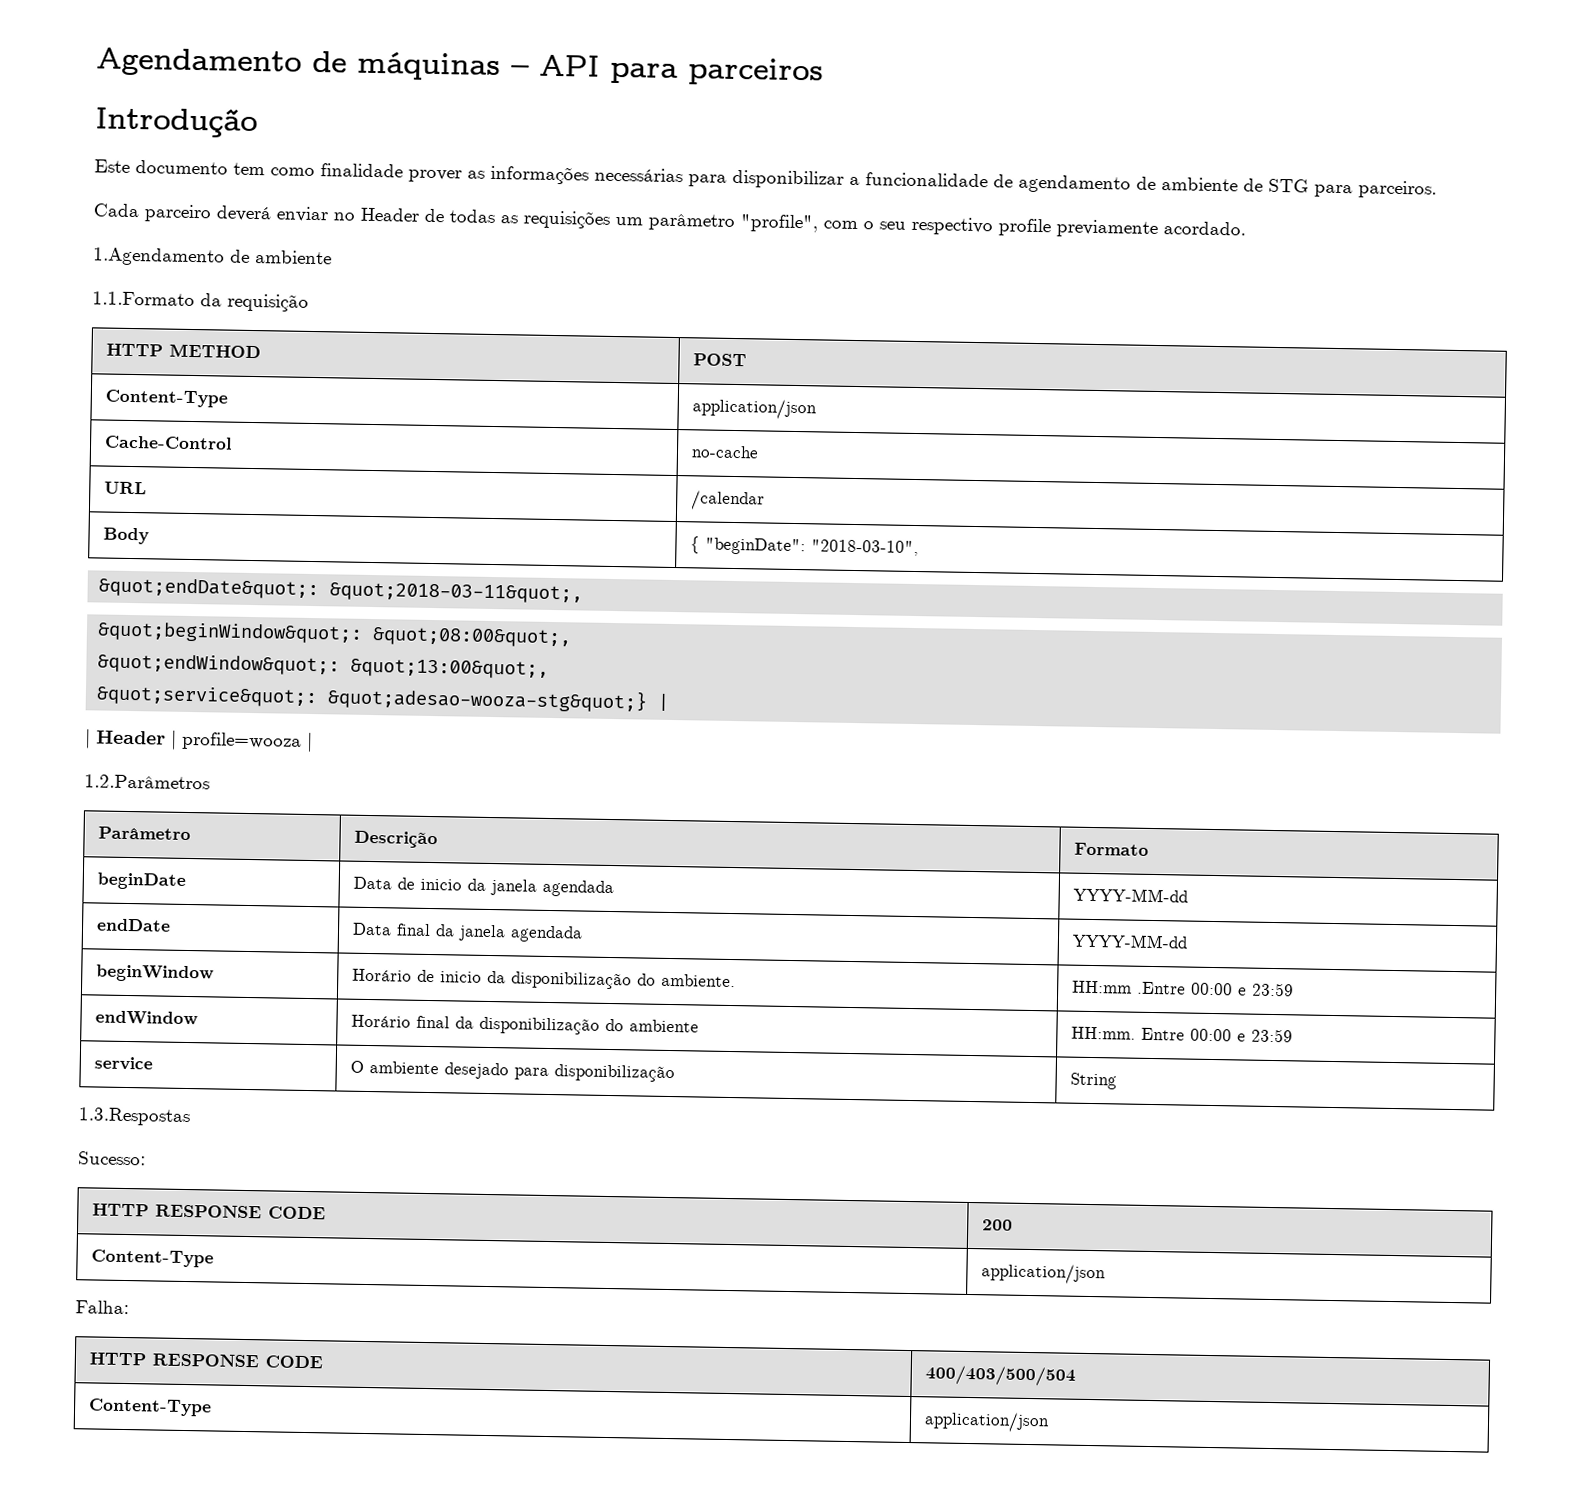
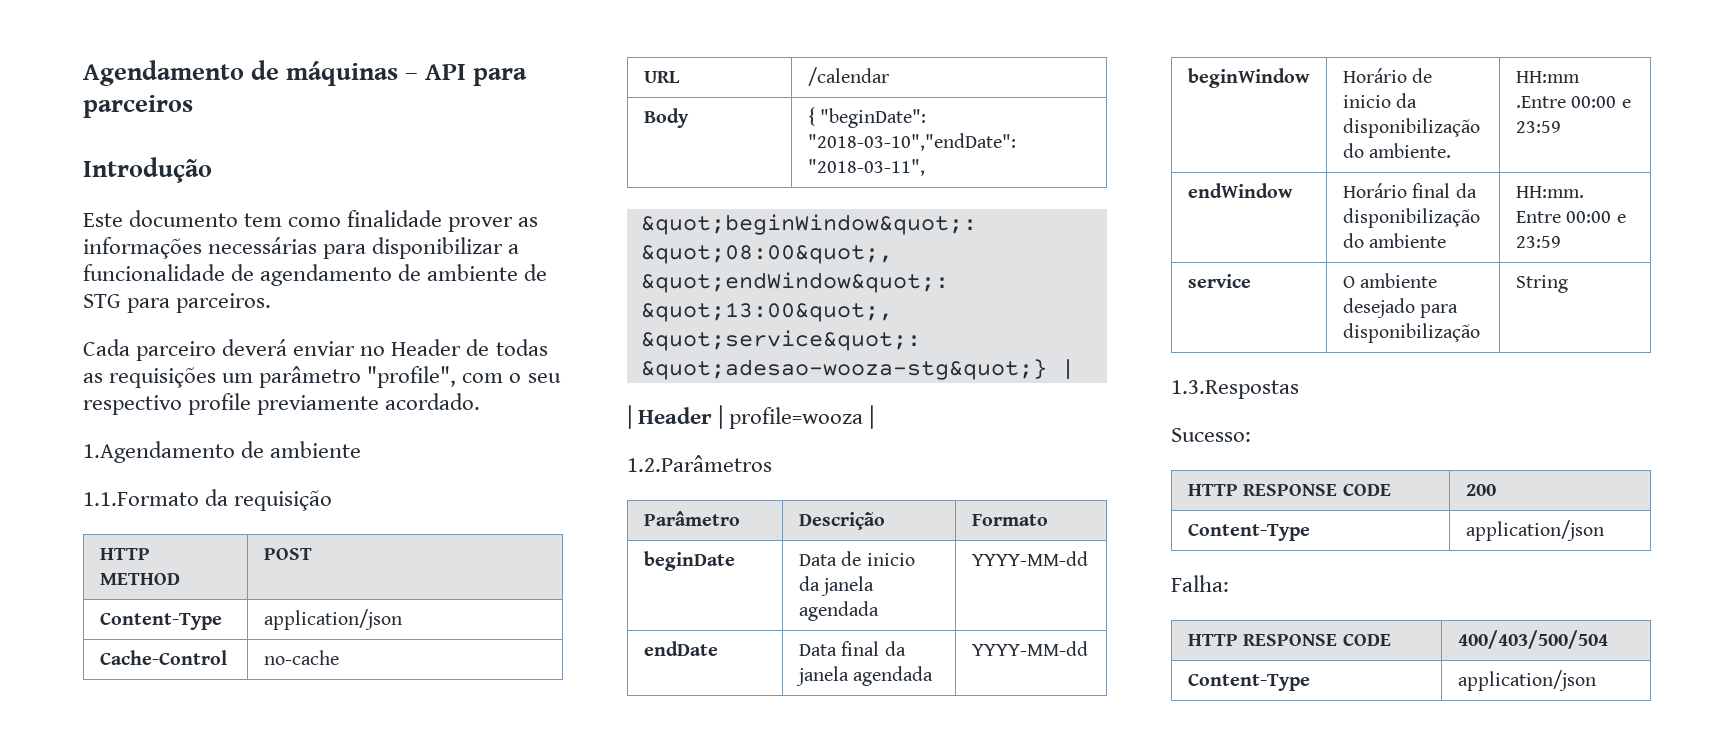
[810,539,919,557] [98,577,584,604] "2018-03-10", // &quot;endDate&quot;: &quot;2018-03-11&quot;, -> [807,133,1016,151] [807,159,925,176] "2018-03-10","endDate": "2018-03-11",

